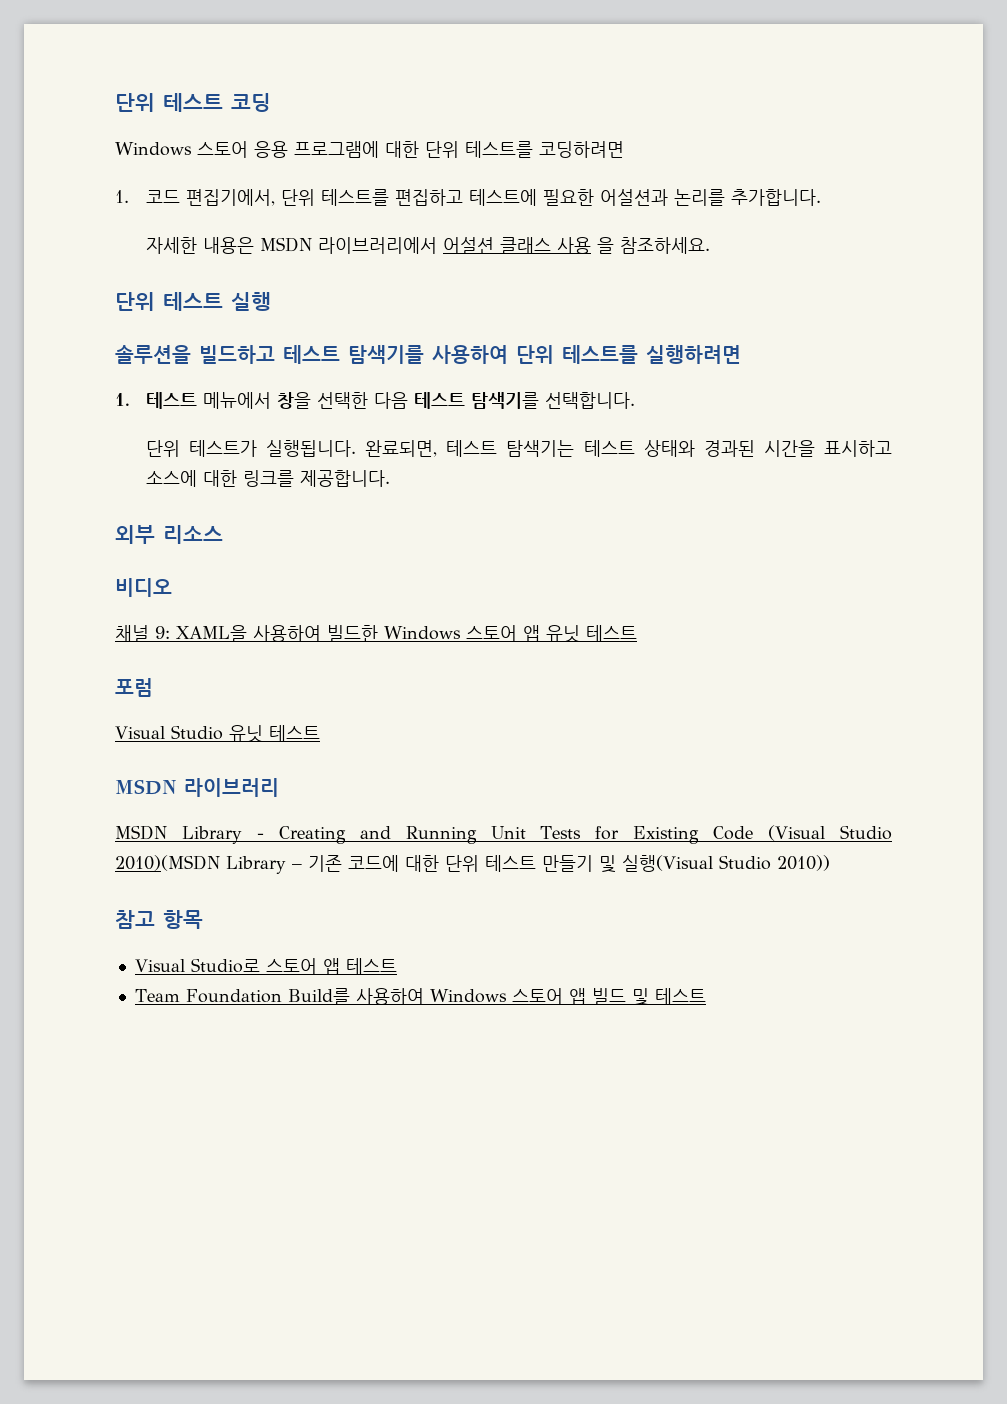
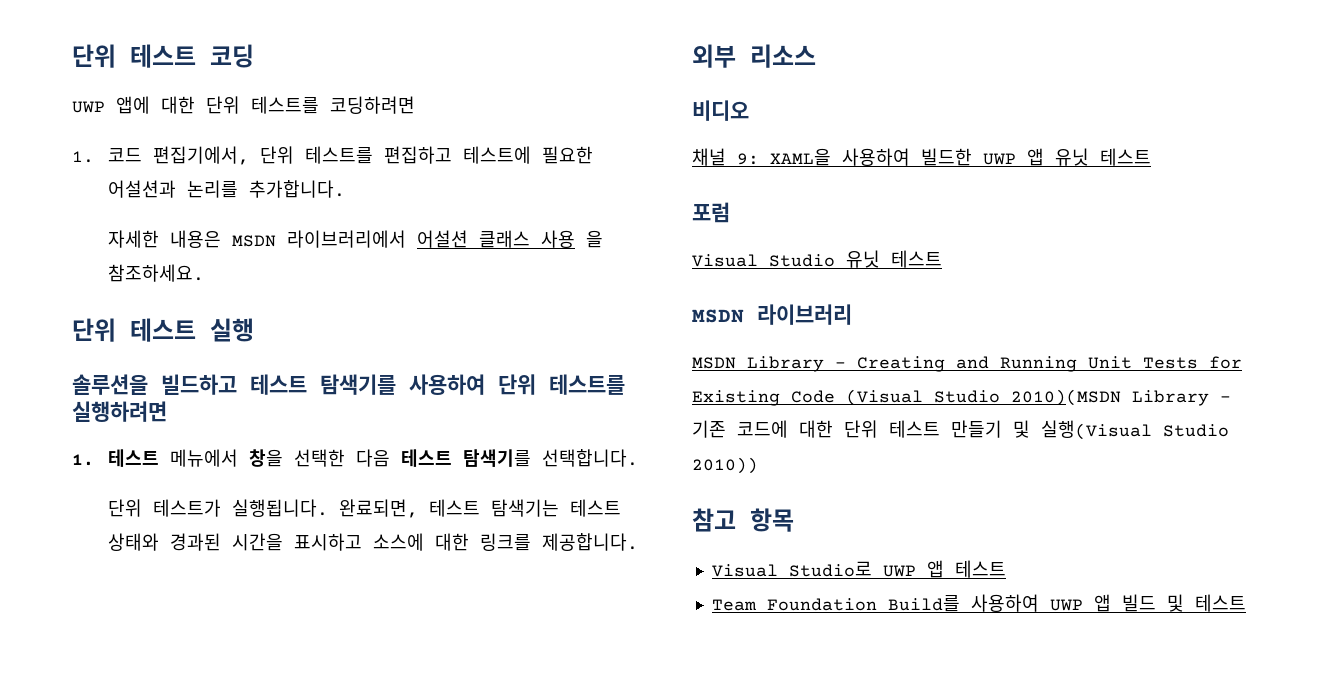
[115,141,379,158] Windows 스토어 응용 프로그램에 -> [72,96,150,114] UWP 앱에
[384,625,517,642] Windows 스토어 -> [983,153,1016,165] UWP
[265,958,317,975] 스토어 -> [882,565,916,577] UWP
[429,988,563,1005] Windows 스토어 -> [1049,599,1083,611] UWP

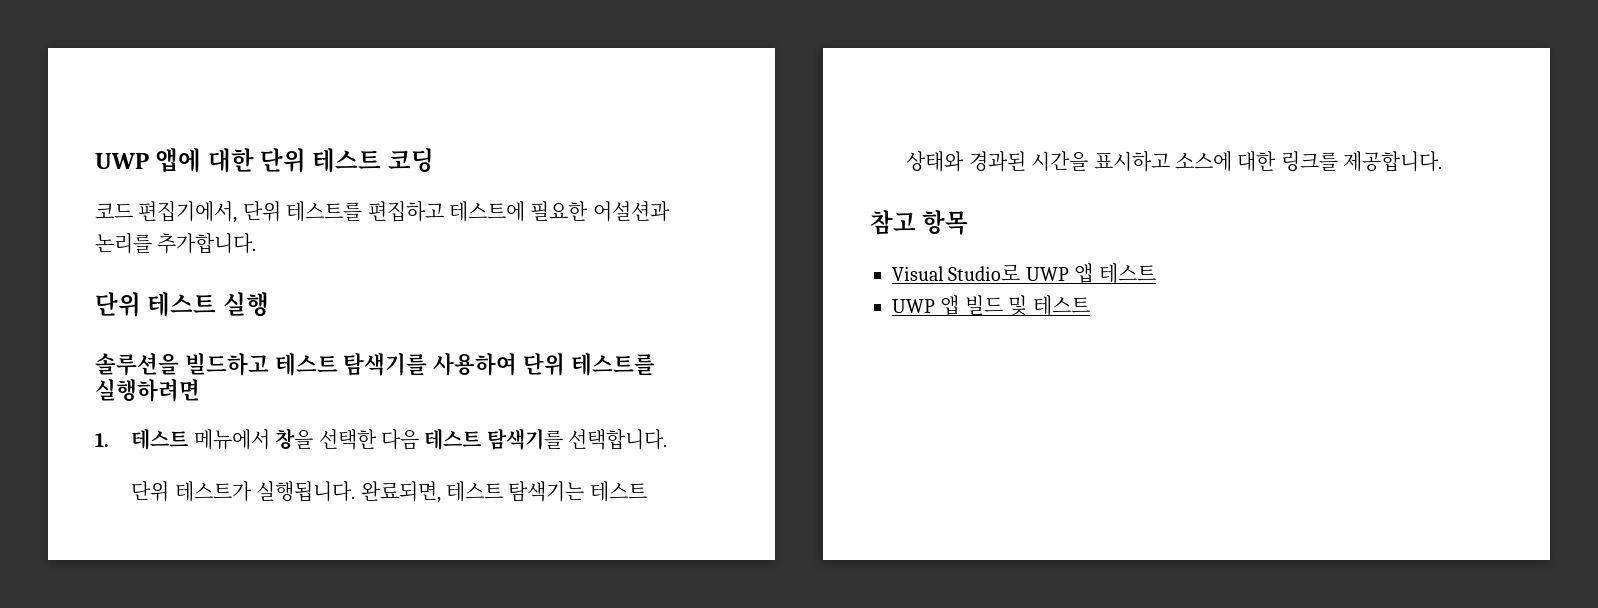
(72, 56) none -> [95,148,254,173] UWP 앱에 대한
[72,96,415,114] [72,151,94,163] UWP 앱에 대한 단위 테스트를 코딩하려면 // 1. -> (434, 160) none
[107,230,603,248] [107,264,204,282] // 자세한 내용은 MSDN 라이브러리에서 어설션 클래스 사용 을 참조하세요. -> (257, 243) none
[692,44,816,68] [692,100,749,121] [692,148,1151,166] [692,202,730,223] [692,250,942,268] [692,304,852,325] [692,356,1242,372] [692,389,1231,406] [692,420,1229,440] [692,457,758,474] // 외부 리소스 // 비디오 // 채널 9: XAML을 사용하여 빌드한 UWP 앱 유닛 테스트 // 포럼 // Visual Studio 유닛 테스트 // MSDN 라이브러리 // MSDN Library - Creating and Running Unit Tests for Existing Code (Visual Studio 2010)(MSDN Library – 기존 코드에 대한 단위 테스트 만들기 및 실행(Visual Studio 2010)) -> (1443, 161) none
[711,594,1039,612] Team Foundation Build를 사용하여 -> (1156, 273) none

